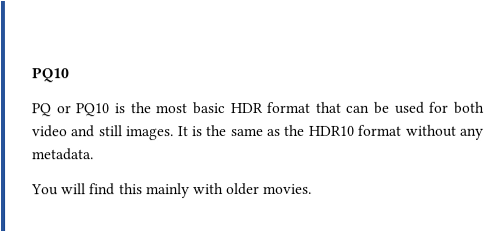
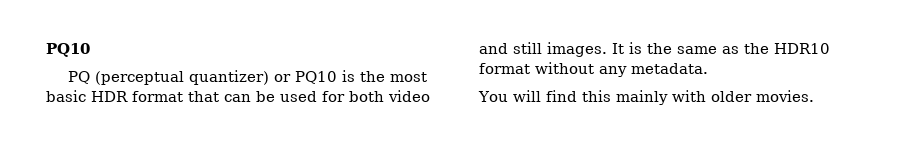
(52, 110) none -> [95,70,270,85] (perceptual quantizer)

